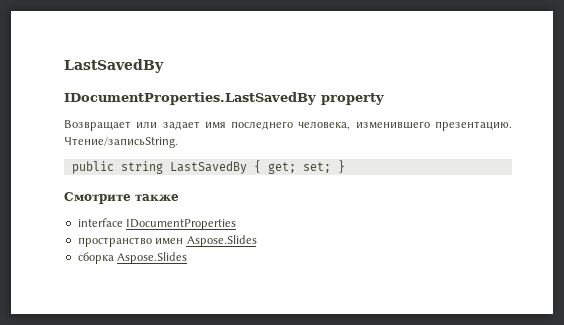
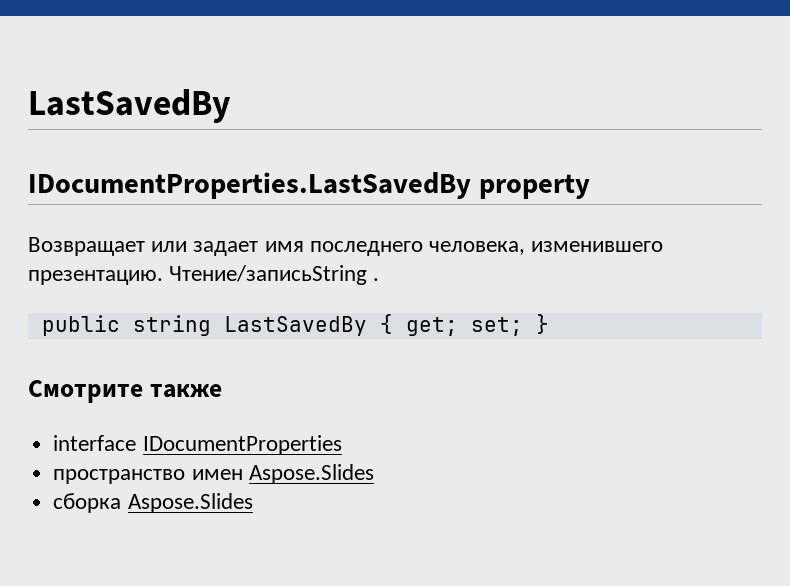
[64,137,178,148] Чтение/записьString. -> [169,265,380,285] Чтение/записьString .

